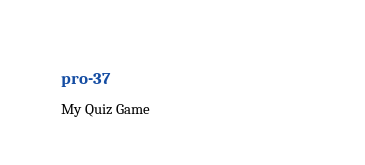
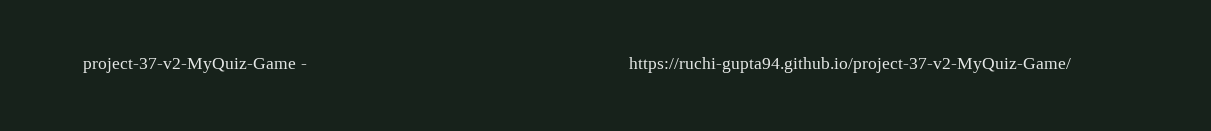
[61,73,111,87] [61,104,150,117] pro-37 // My Quiz Game -> [83,57,1071,73] project-37-v2-MyQuiz-Game - https://ruchi-gupta94.github.io/project-37-v2-MyQuiz-Game/

